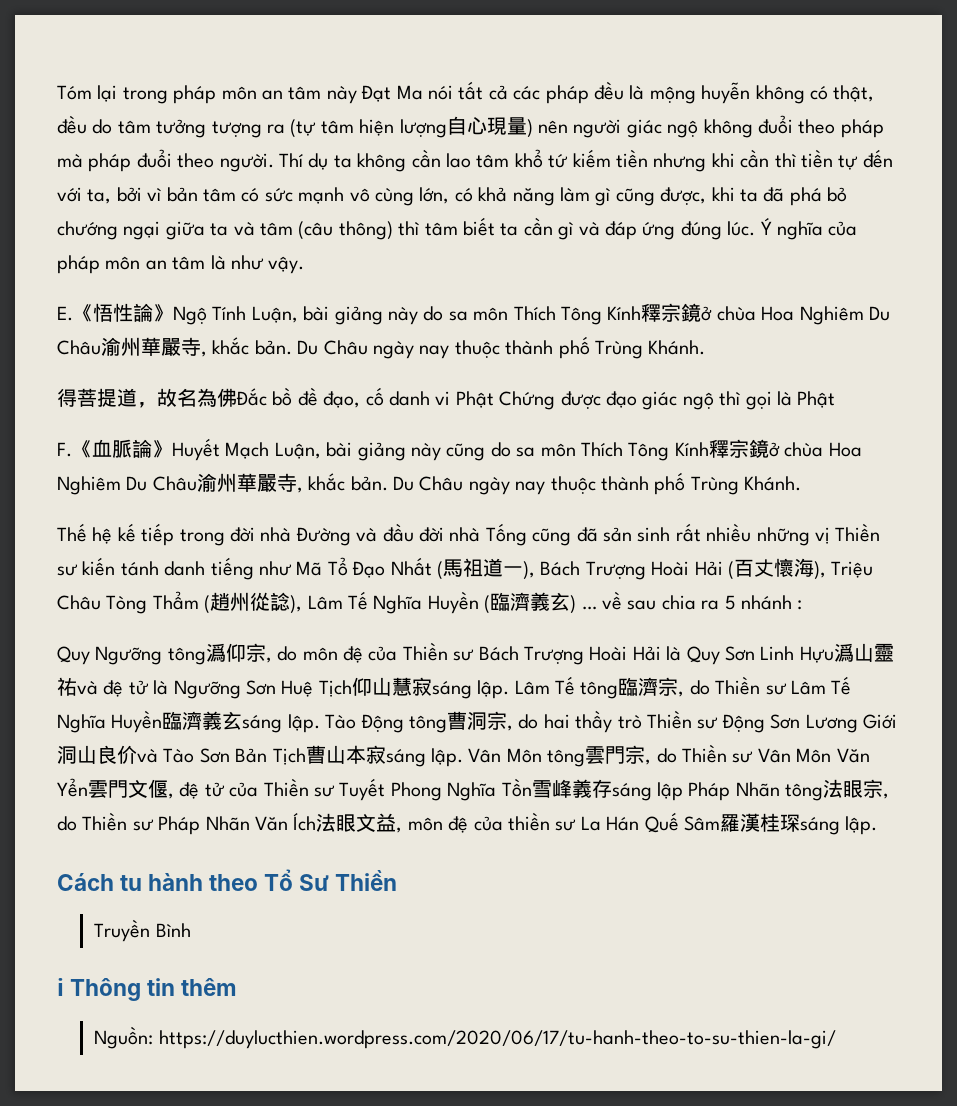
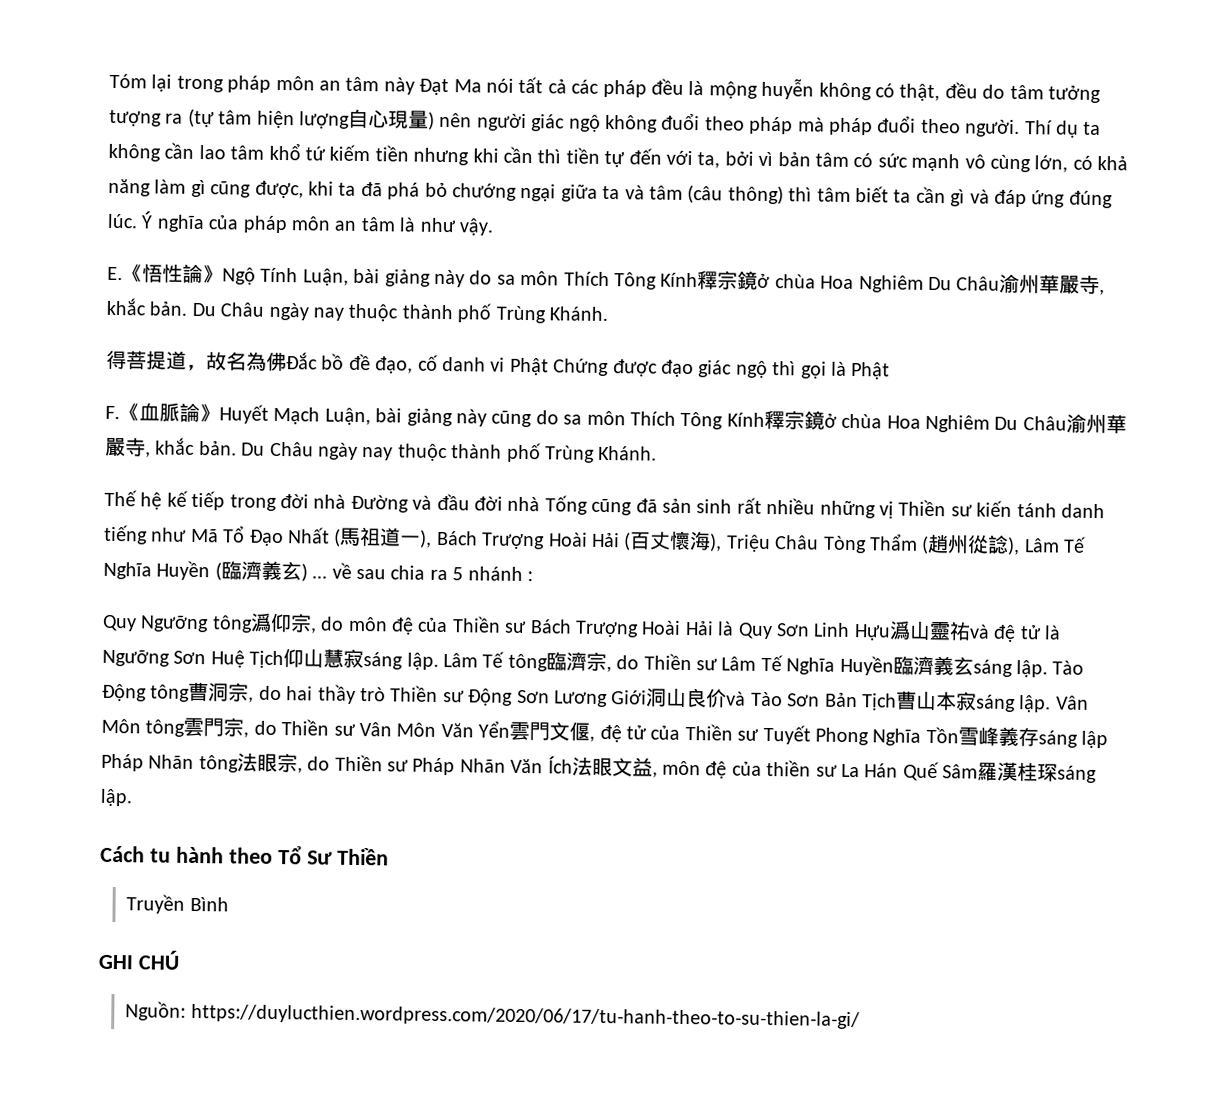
[57,978,238,1001] ℹ Thông tin thêm -> [98,950,180,970] GHI CHÚ

